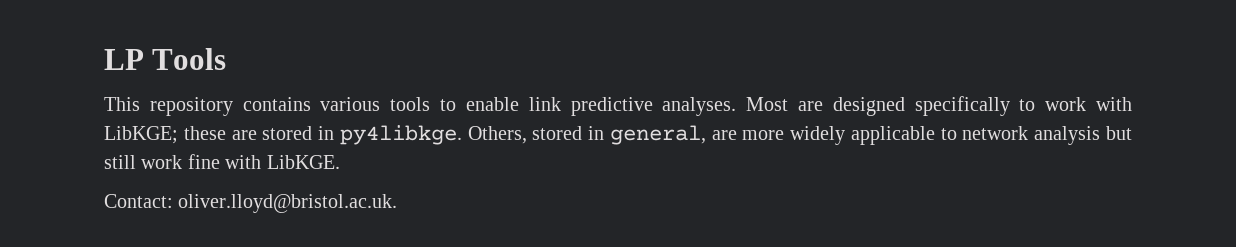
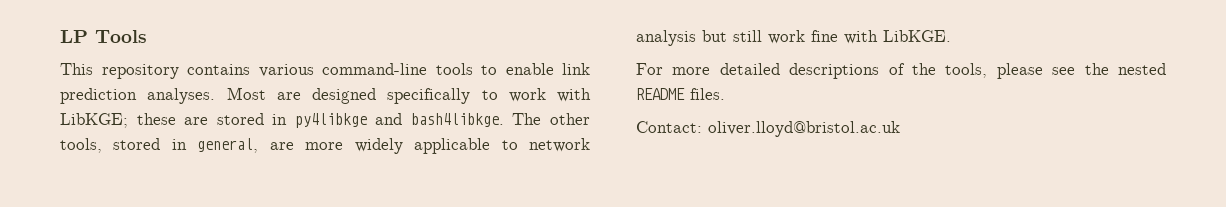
(381, 104) none -> [322,63,427,75] command-line
[570,97,653,116] predictive -> [60,88,137,104] prediction
[339,125,527,145] py4libkge. Others, -> [294,113,590,128] [60,138,102,153] py4libkge and bash4libkge. The other tools,
(340, 162) none -> [636,63,1166,79] [636,88,725,100] // For more detailed descriptions of the tools, please see the nested README files.
[178,194,398,213] oliver.lloyd@bristol.ac.uk. -> [708,121,900,137] oliver.lloyd@bristol.ac.uk

